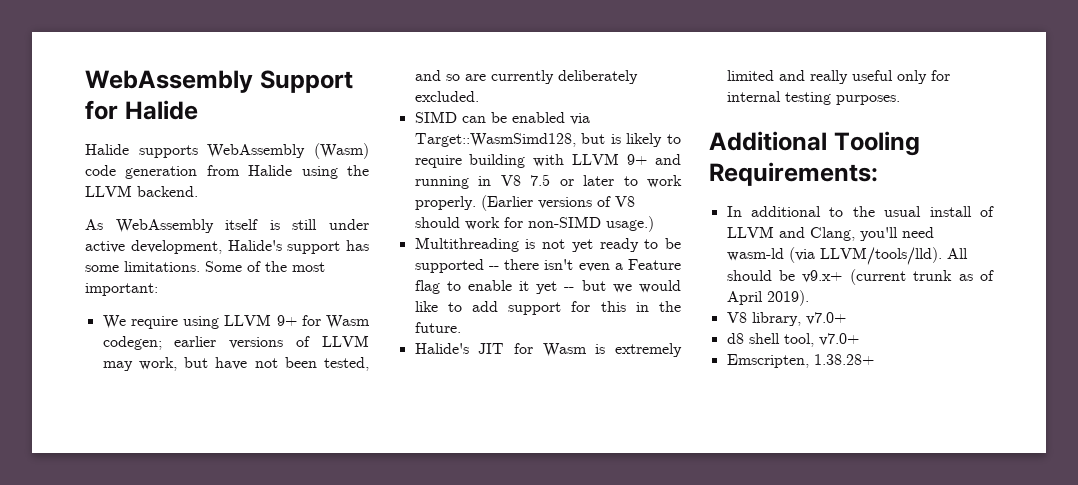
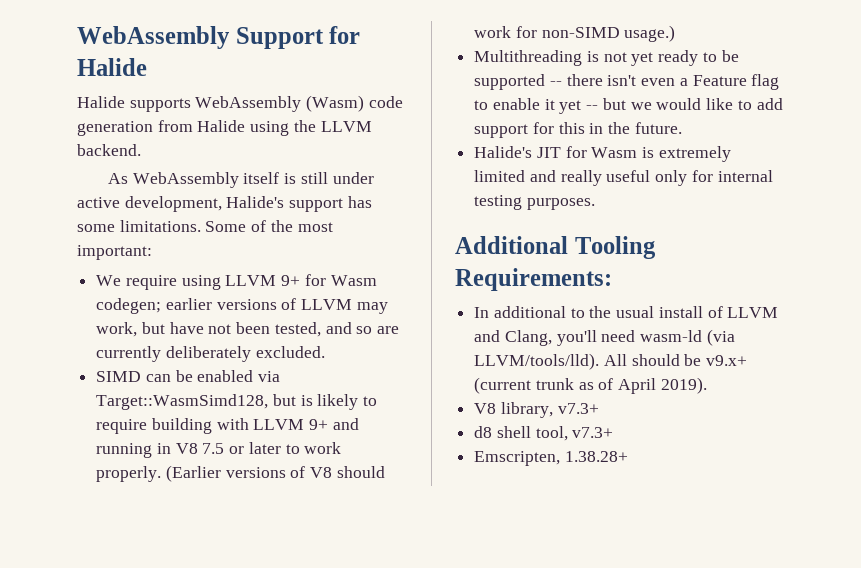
[805,312,846,325] v7.0+ -> [557,403,599,414] v7.3+
[818,333,859,346] v7.0+ -> [572,427,614,438] v7.3+

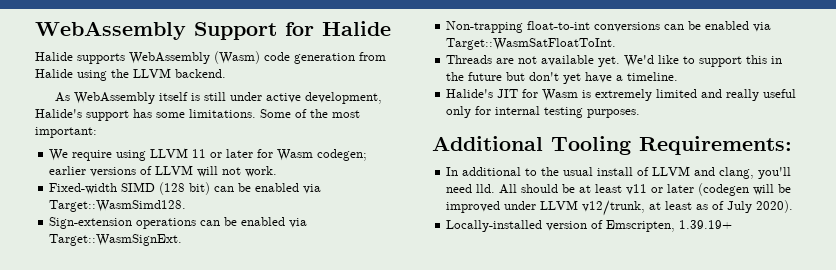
[281,275,301,286] 9+ -> [192,149,254,158] 11 or later
[356,302,388,314] [96,322,400,337] [96,346,325,362] [96,370,281,382] [96,394,378,410] [96,418,359,434] [96,442,342,458] [96,465,385,482] [474,25,676,42] [474,50,739,66] [474,74,780,90] [474,98,783,114] [474,122,682,138] may work, but have not been tested, and so are currently deliberately excluded. // SIMD can be enabled via Target::WasmSimd128, but is likely to require building with LLVM 9+ and running in V8 7.5 or later to work properly. (Earlier versions of V8 should work for non-SIMD usage.) // Multithreading is not yet ready to be supported -- there isn't even a Feature flag to enable it yet -- but we would like to add support for this in the future. -> [197,166,278,177] [49,182,322,195] [49,200,187,212] [49,217,308,229] [49,234,183,246] [446,21,772,33] [446,38,617,50] [446,55,783,67] [446,72,679,84] will not work. // Fixed-width SIMD (128 bit) can be enabled via Target::WasmSimd128. // Sign-extension operations can be enabled via Target::WasmSignExt. // Non-trapping float-to-int conversions can be enabled via Target::WasmSatFloatToInt. // Threads are not available yet. We'd like to support this in the future but don't yet have a timeline.
[504,330,552,346] Clang, -> [719,167,755,179] clang,
[640,329,735,346] [474,353,748,370] [474,377,707,394] [474,402,599,418] [474,426,614,441] [474,451,628,466] wasm-ld (via LLVM/tools/lld). All should be v9.x+ (current trunk as of April 2019). // V8 library, v7.3+ // d8 shell tool, v7.3+ // Emscripten, 1.38.28+ -> [476,183,792,196] [446,200,794,216] [446,220,733,232] lld. All should be at least v11 or later (codegen will be improved under LLVM v12/trunk, at least as of July 2020). // Locally-installed version of Emscripten, 1.39.19+

